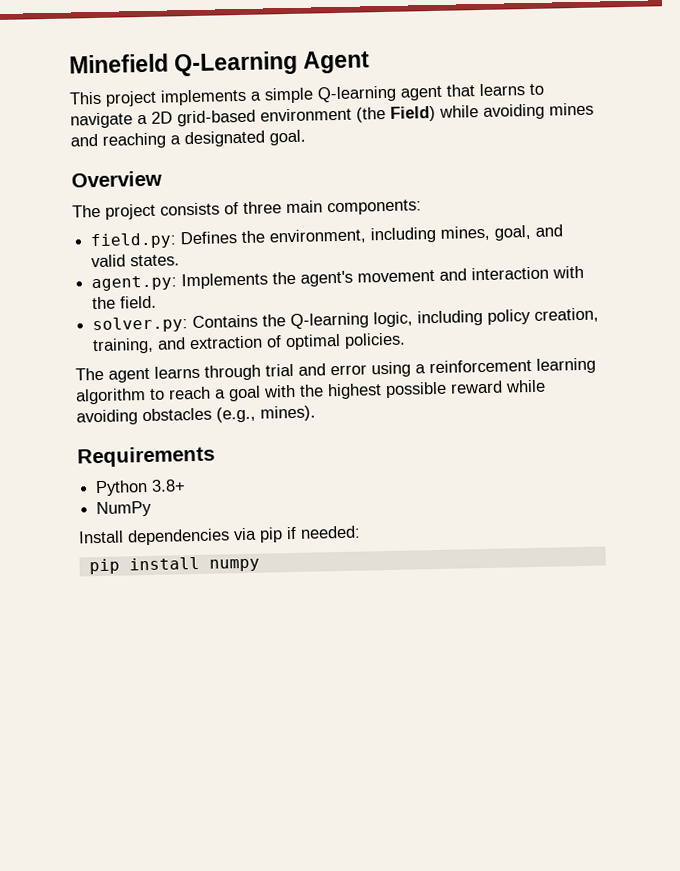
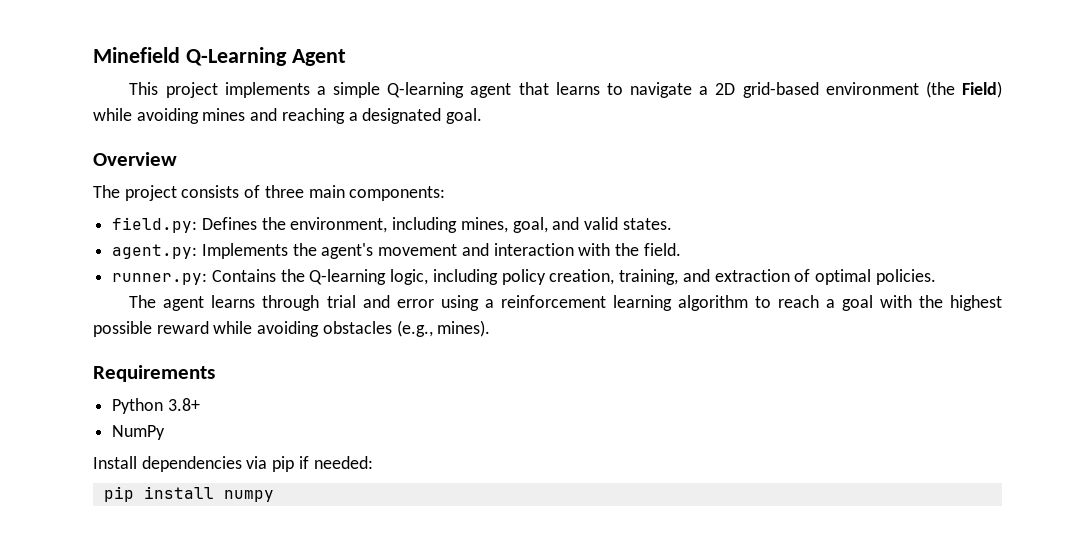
[92,316,189,334] solver.py: -> [112,273,208,285] runner.py:

